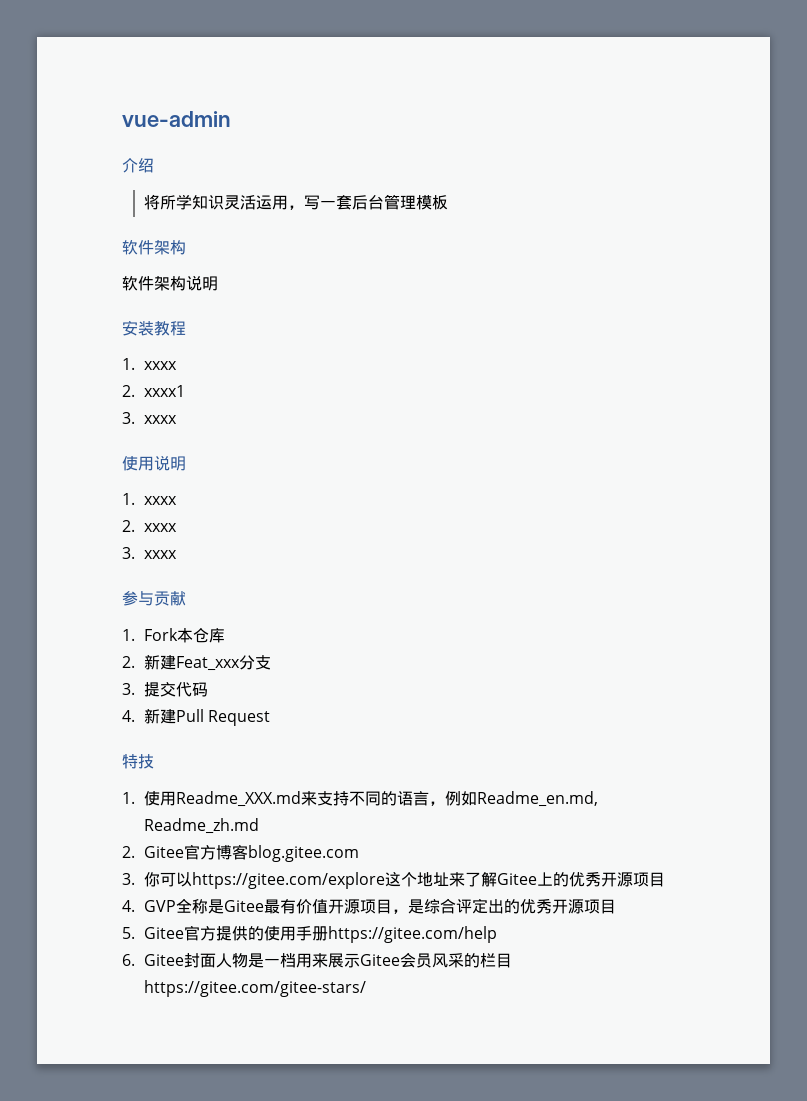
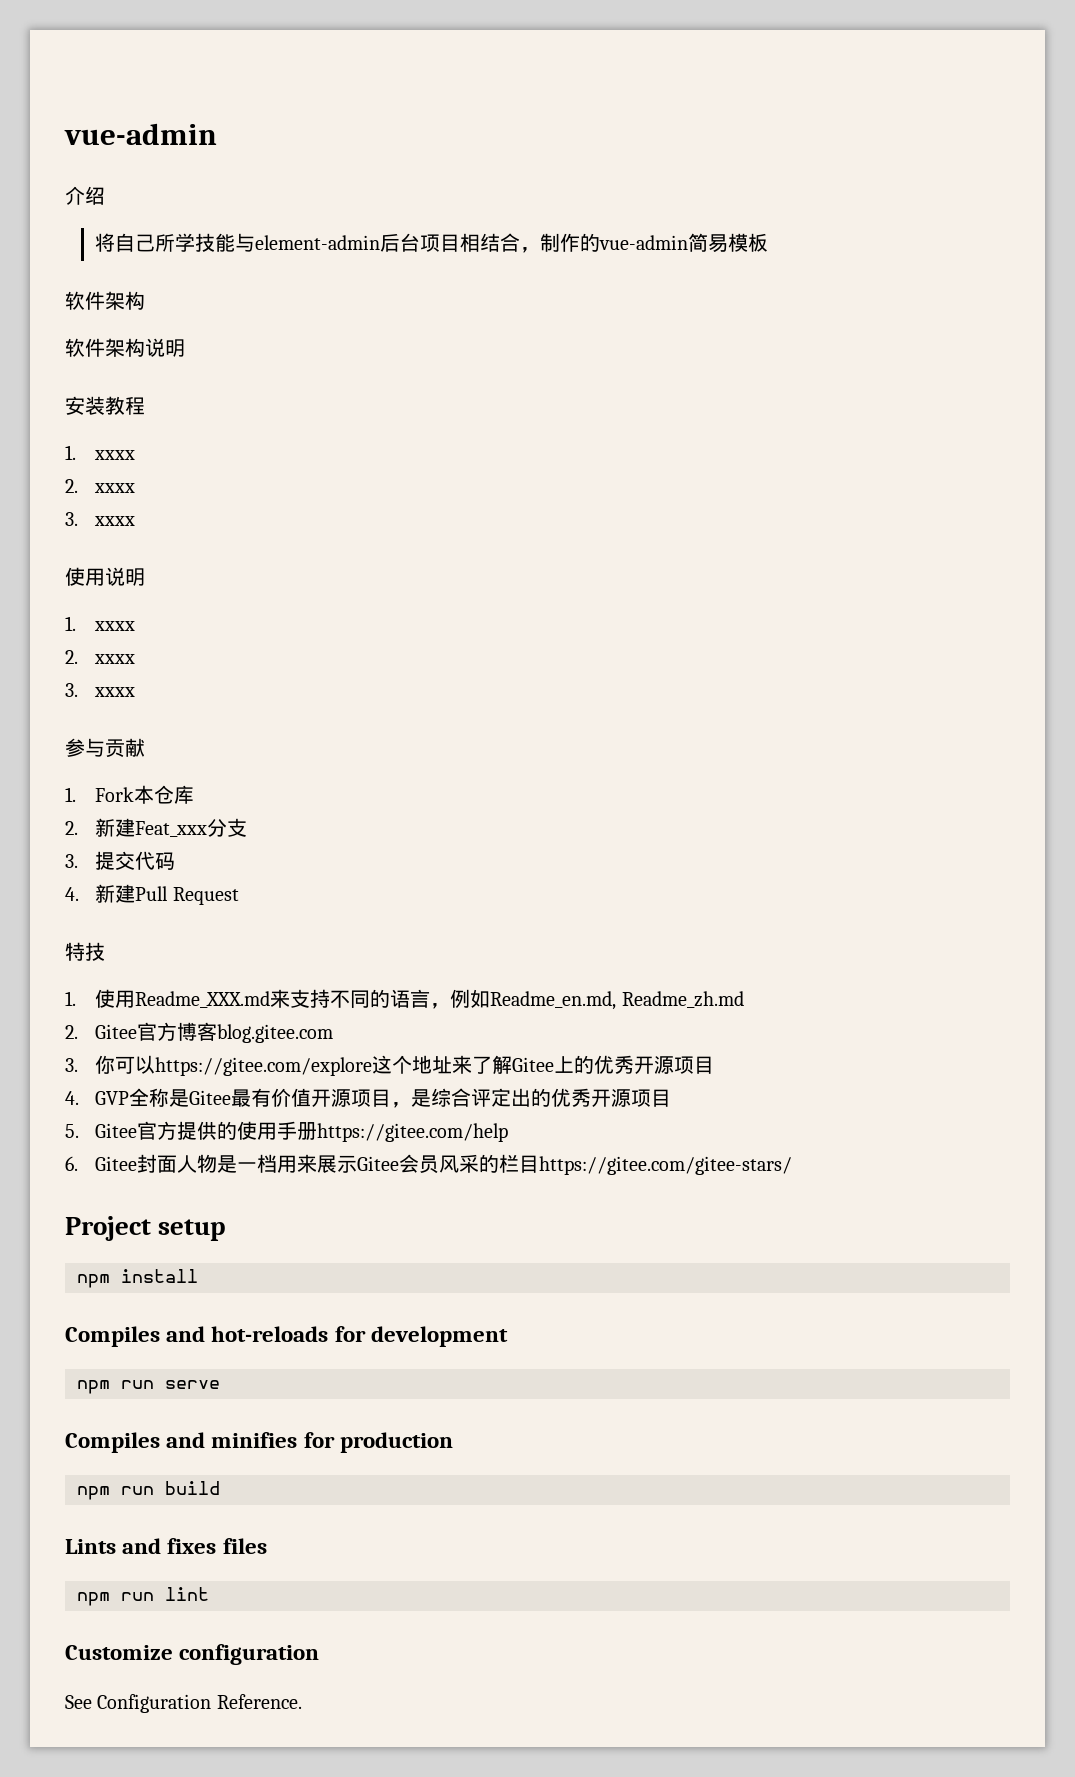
[159,194,416,210] 所学知识灵活运用，写一套后台管理 -> [115,233,729,253] 自己所学技能与element-admin后台项目相结合，制作的vue-admin简易
[143,385,185,397] xxxx1 -> [94,483,136,493] xxxx
(366, 988) none -> [65,1216,226,1241] [77,1269,198,1288] [65,1326,508,1347] [77,1380,220,1394] [65,1432,453,1453] [77,1481,220,1500] [65,1538,267,1554] [77,1587,209,1606] [65,1644,320,1665] [65,1694,302,1713] // Project setup // npm install // Compiles and hot-reloads for development // npm run serve // Compiles and minifies for production // npm run build // Lints and fixes files // npm run lint // Customize configuration // See Configuration Reference.

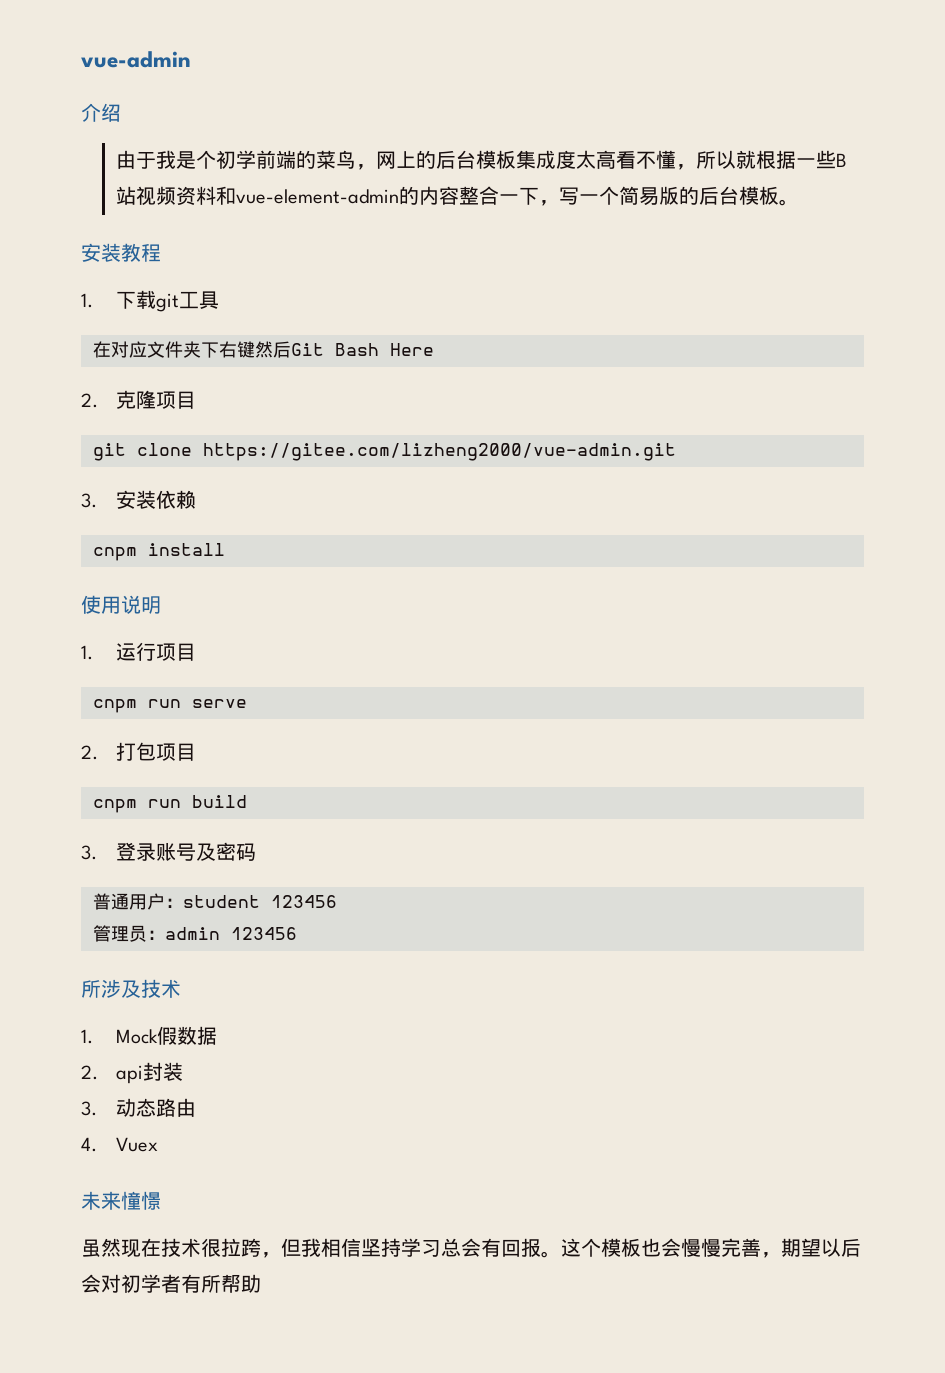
[95,233,769,253] [65,291,145,310] [65,338,185,357] [65,396,145,415] [65,445,136,460] [65,479,136,493] [65,512,136,526] [65,567,145,586] [65,616,136,631] [65,650,136,664] [65,683,136,697] [65,738,145,758] [65,785,195,804] [65,818,248,837] [65,851,176,870] [65,884,239,905] [65,942,105,961] [65,989,744,1010] [65,1022,334,1043] [65,1055,715,1076] [65,1088,672,1108] [65,1121,509,1142] [65,1154,793,1175] [65,1216,226,1241] [77,1269,198,1288] [65,1326,508,1347] [77,1380,220,1394] [65,1432,453,1453] [77,1481,220,1500] [65,1538,267,1554] [77,1587,209,1606] [65,1644,320,1665] [65,1694,302,1713] 将自己所学技能与element-admin后台项目相结合，制作的vue-admin简易模板 // 软件架构 // 软件架构说明 // 安装教程 // 1. xxxx // 2. xxxx // 3. xxxx // 使用说明 // 1. xxxx // 2. xxxx // 3. xxxx // 参与贡献 // 1. Fork本仓库 // 2.新建Feat_xxx分支 // 3.提交代码 // 4.新建Pull Request // 特技 // 1.使用Readme_XXX.md来支持不同的语言，例如Readme_en.md, Readme_zh.md // 2. Gitee官方博客blog.gitee.com // 3.你可以https://gitee.com/explore这个地址来了解Gitee上的优秀开源项目 // 4. GVP全称是Gitee最有价值开源项目，是综合评定出的优秀开源项目 // 5. Gitee官方提供的使用手册https://gitee.com/help // 6. Gitee封面人物是一档用来展示Gitee会员风采的栏目https://gitee.com/gitee-stars/ // Project setup // npm install // Compiles and hot-reloads for development // npm run serve // Compiles and minifies for production // npm run build // Lints and fixes files // npm run lint // Customize configuration // See Configuration Reference. -> [116,150,848,170] [116,186,800,206] [81,243,161,262] [81,290,220,312] [93,341,434,358] [81,390,197,409] [93,443,676,461] [81,490,197,509] [93,543,225,561] [81,595,161,614] [81,642,197,661] [93,699,247,713] [81,742,197,761] [93,795,247,813] [81,842,257,861] [93,893,337,910] [93,925,297,942] [81,979,181,998] [81,1026,218,1045] [81,1062,184,1084] [81,1098,197,1117] [81,1137,159,1152] [81,1191,161,1210] [81,1238,861,1258] [81,1274,261,1293] 由于我是个初学前端的菜鸟，网上的后台模板集成度太高看不懂，所以就根据一些B站视频资料和vue-element-admin的内容整合一下，写一个简易版的后台模板。 // 安装教程 // 1.下载git工具 // 在对应文件夹下右键然后Git Bash Here // 2.克隆项目 // git clone https://gitee.com/lizheng2000/vue-admin.git // 3.安装依赖 // cnpm install // 使用说明 // 1.运行项目 // cnpm run serve // 2.打包项目 // cnpm run build // 3.登录账号及密码 // 普通用户：student 123456 // 管理员：admin 123456 // 所涉及技术 // 1. Mock假数据 // 2. api封装 // 3.动态路由 // 4. Vuex // 未来憧憬 // 虽然现在技术很拉跨，但我相信坚持学习总会有回报。这个模板也会慢慢完善，期望以后会对初学者有所帮助

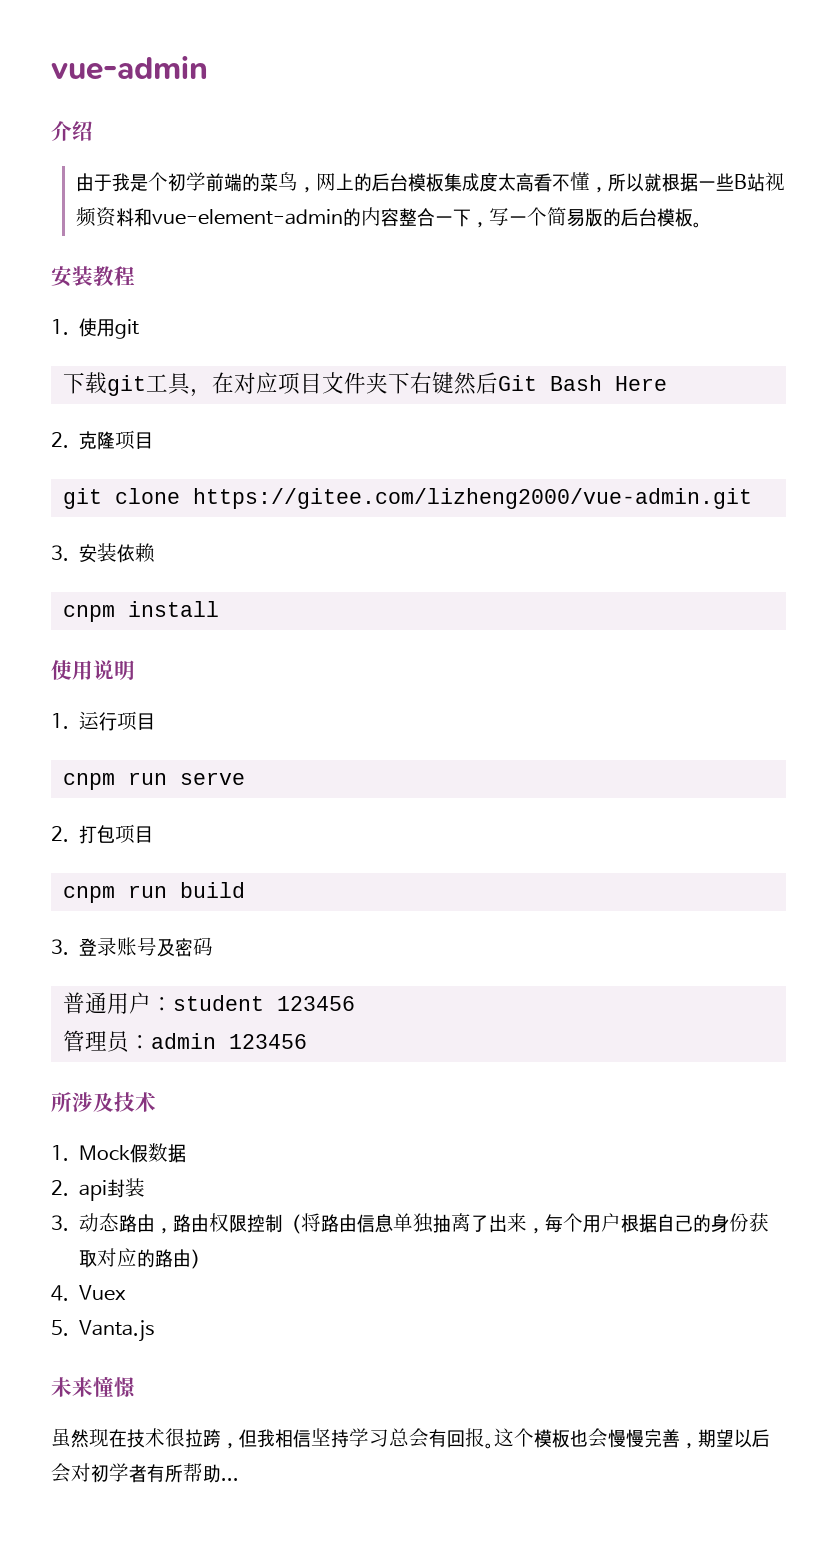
(93, 300) none -> [78,318,139,339] 使用git //
[93,341,147,358] // 在对应 -> [189,372,322,397] ，在对应项目
(197, 1107) none -> [154,1213,769,1234] [78,1248,209,1269] ，路由权限控制（将路由信息单独抽离了出来，每个用户根据自己的身份获取对应的路由）
(159, 1144) none -> [51,1320,155,1342] // 5. Vanta.js
(261, 1283) none -> [221,1478,239,1481] ...

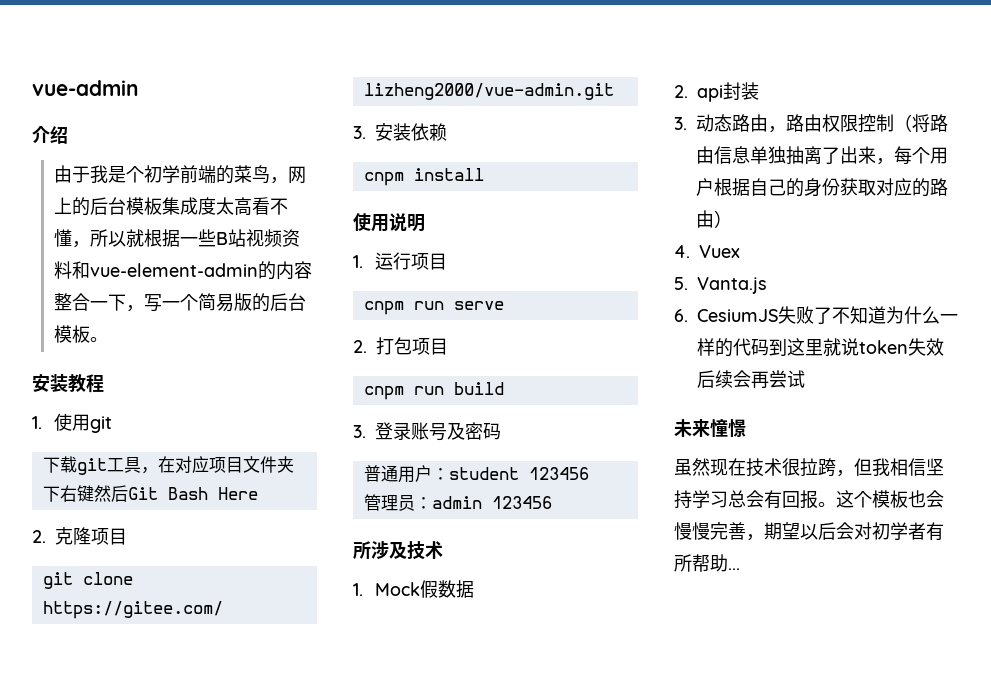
(155, 1331) none -> [674,306,958,324] [697,338,944,357] [697,370,805,389] // 6. CesiumJS失败了不知道为什么一样的代码到这里就说token失效后续会再尝试

